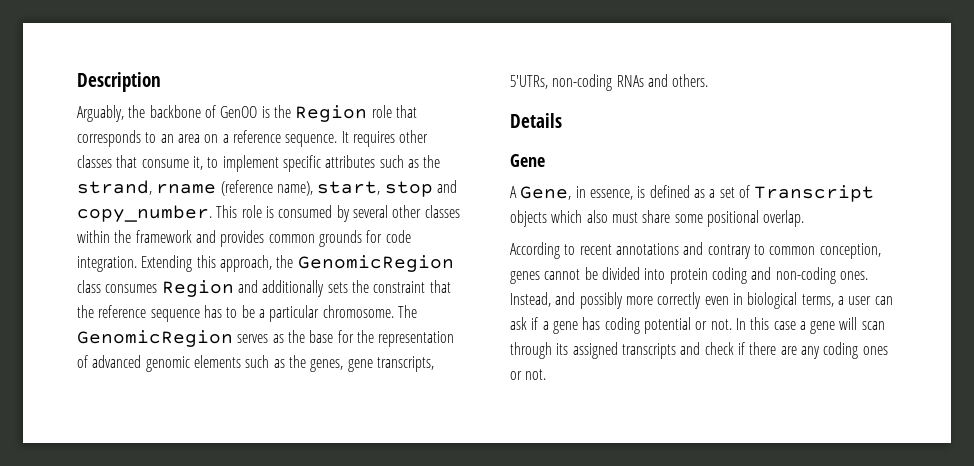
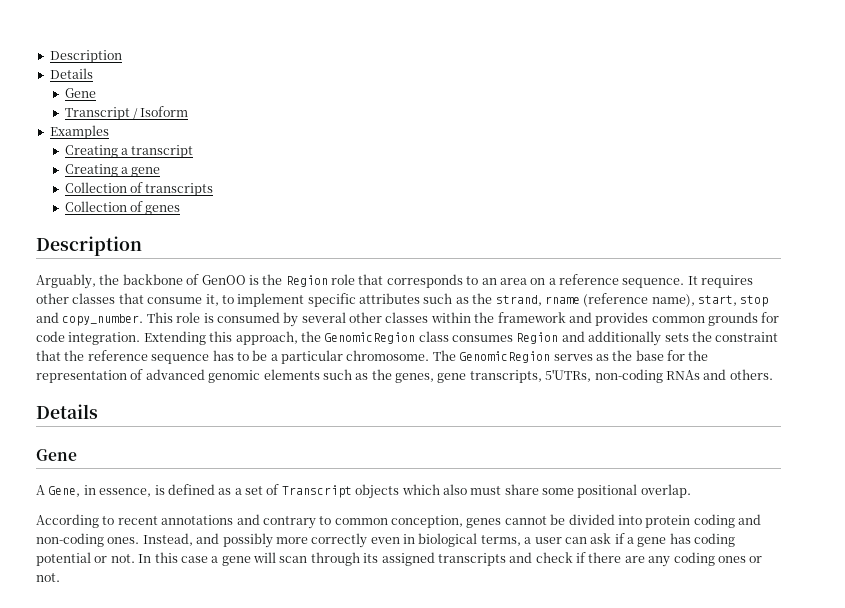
[77,72,161,92] Description -> [49,50,122,63] [49,68,93,79] [64,88,96,98] [64,106,189,120] [49,125,109,139] [64,145,194,158] [64,164,161,177] [64,182,214,196] [64,201,181,215] [36,236,142,256] Description // Details // Gene // Transcript / Isoform // Examples // Creating a transcript // Creating a gene // Collection of transcripts // Collection of genes // Description

